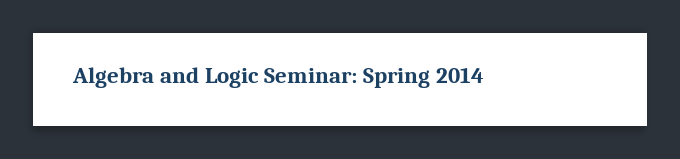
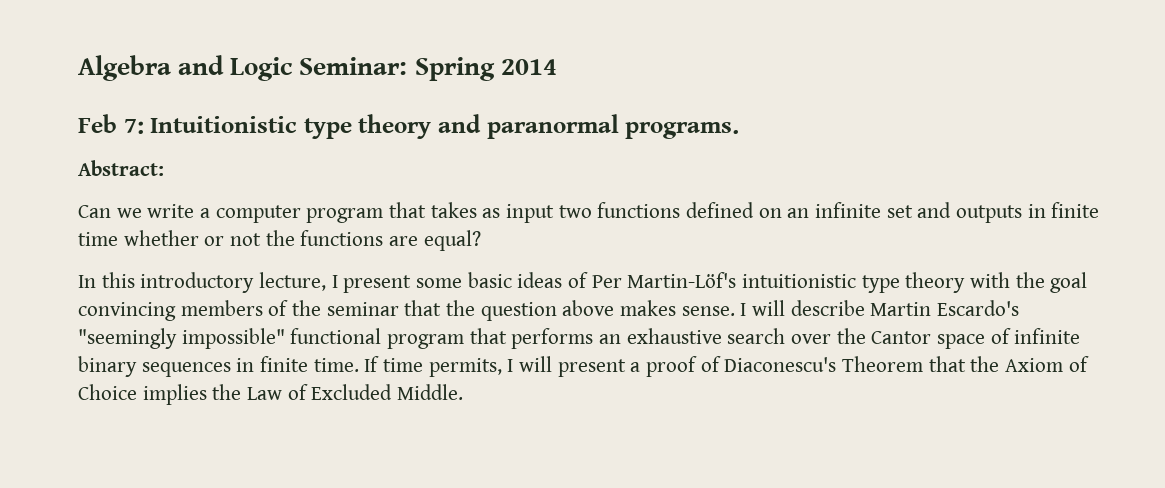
(485, 75) none -> [78,114,740,139] [78,160,164,176] [78,202,1100,223] [78,230,481,251] [78,272,1088,293] [78,300,1020,321] [78,328,1081,349] [78,356,1089,377] [78,384,464,405] // Feb 7: Intuitionistic type theory and paranormal programs. // Abstract: // Can we write a computer program that takes as input two functions defined on an infinite set and outputs in finite time whether or not the functions are equal? // In this introductory lecture, I present some basic ideas of Per Martin-Löf's intuitionistic type theory with the goal convincing members of the seminar that the question above makes sense. I will describe Martin Escardo's "seemingly impossible" functional program that performs an exhaustive search over the Cantor space of infinite binary sequences in finite time. If time permits, I will present a proof of Diaconescu's Theorem that the Axiom of Choice implies the Law of Excluded Middle.

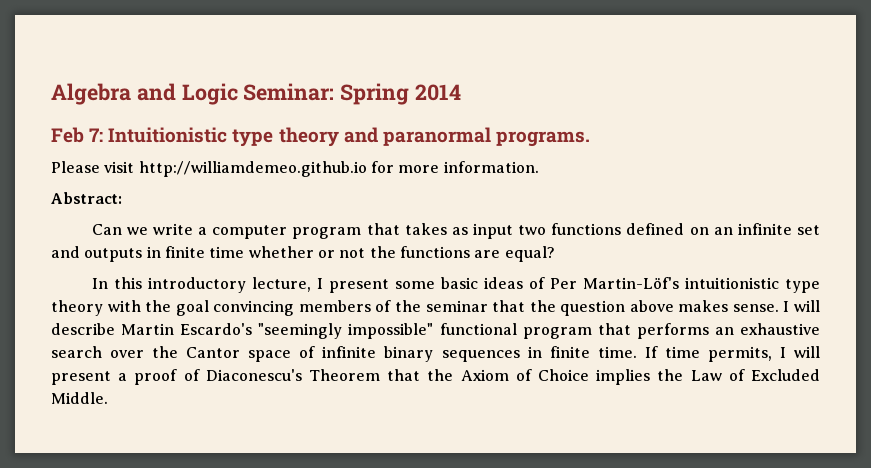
(740, 130) none -> [51,161,539,177] // Please visit http://williamdemeo.github.io for more information.

